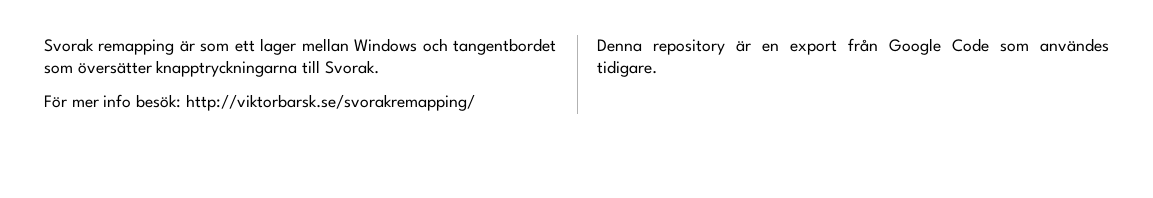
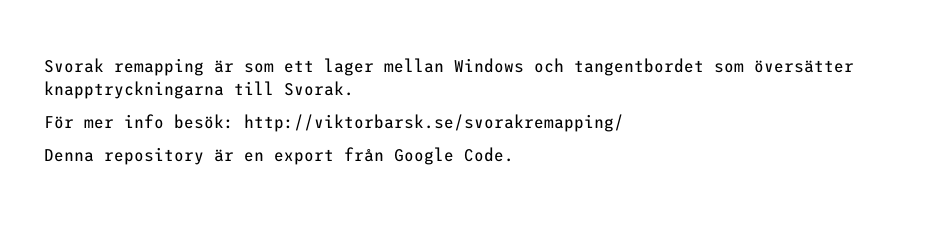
[952,38,1109,52] [597,60,657,77] Code som användes tidigare. -> [464,147,514,162] Code.

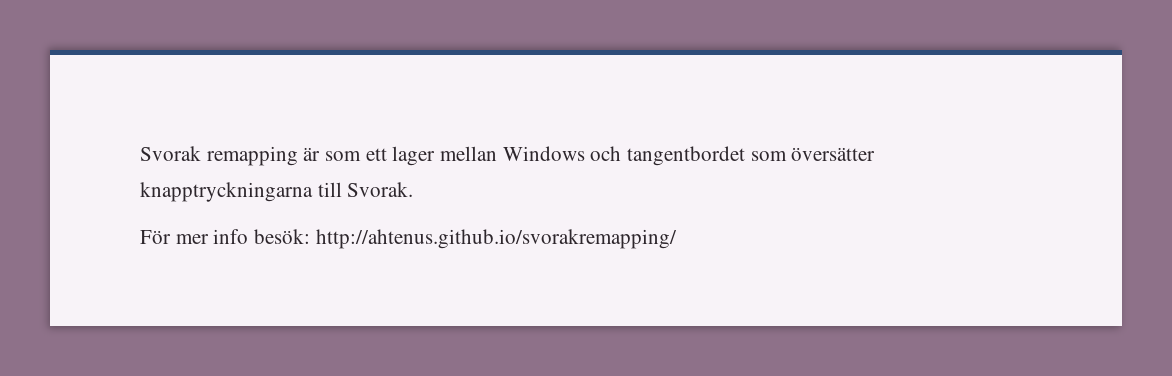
[244,114,624,132] [44,147,514,165] http://viktorbarsk.se/svorakremapping/ // Denna repository är en export från Google Code. -> [315,229,677,249] http://ahtenus.github.io/svorakremapping/

